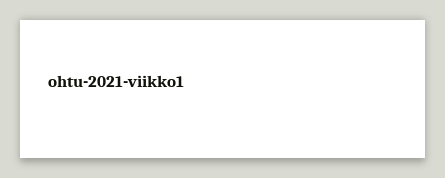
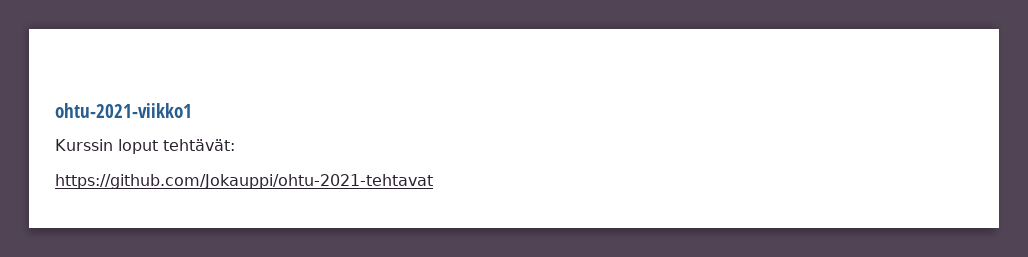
(184, 81) none -> [55,139,235,154] [55,174,433,189] // Kurssin loput tehtävät: // https://github.com/Jokauppi/ohtu-2021-tehtavat

